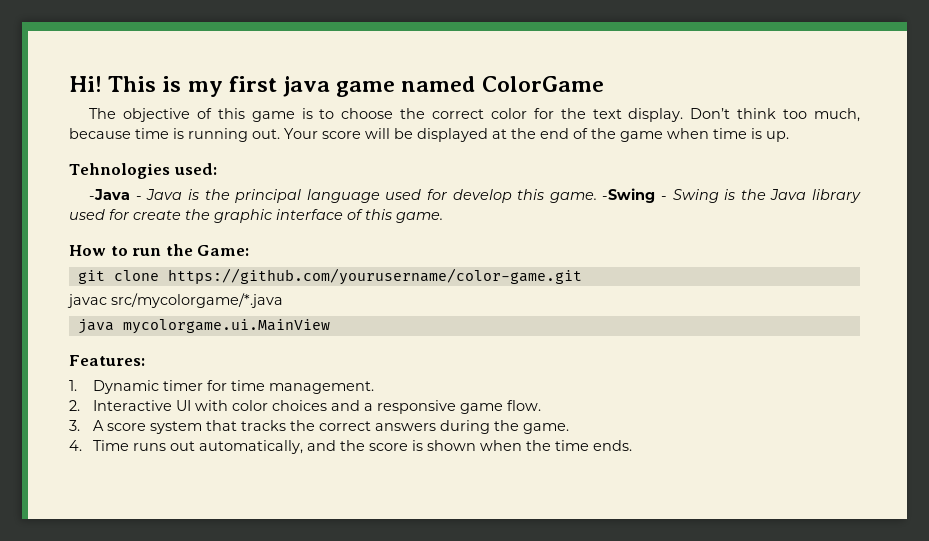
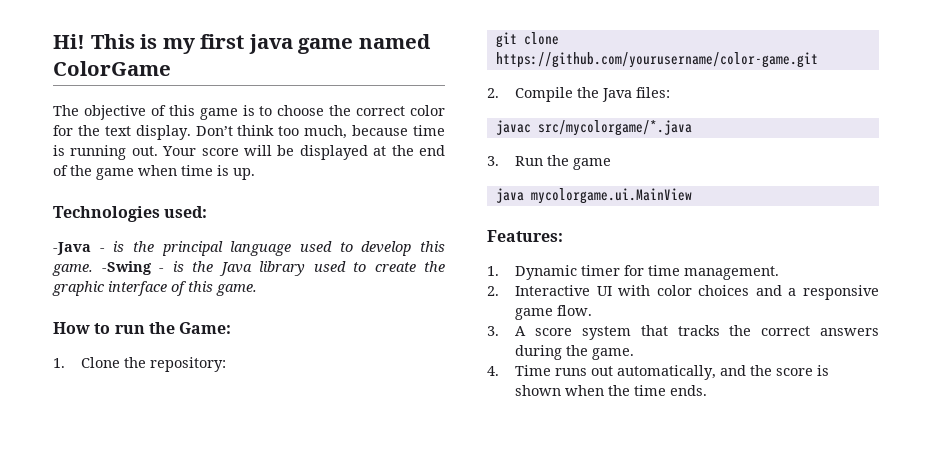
[69,163,170,179] Tehnologies -> [53,206,160,222] Technologies
[146,189,183,200] Java -> (105, 250) none
[426,189,448,200] for -> [339,242,353,252] to
[672,189,719,203] Swing -> (164, 270) none
[109,209,130,220] for -> [353,262,366,272] to
(250, 250) none -> [53,357,227,372] // 1. Clone the repository:
[67,293,283,308] javac src/mycolorgame/*.java -> [487,87,671,102] [495,120,692,136] [487,155,612,170] 2. Compile the Java files: // javac src/mycolorgame/*.java // 3. Run the game

